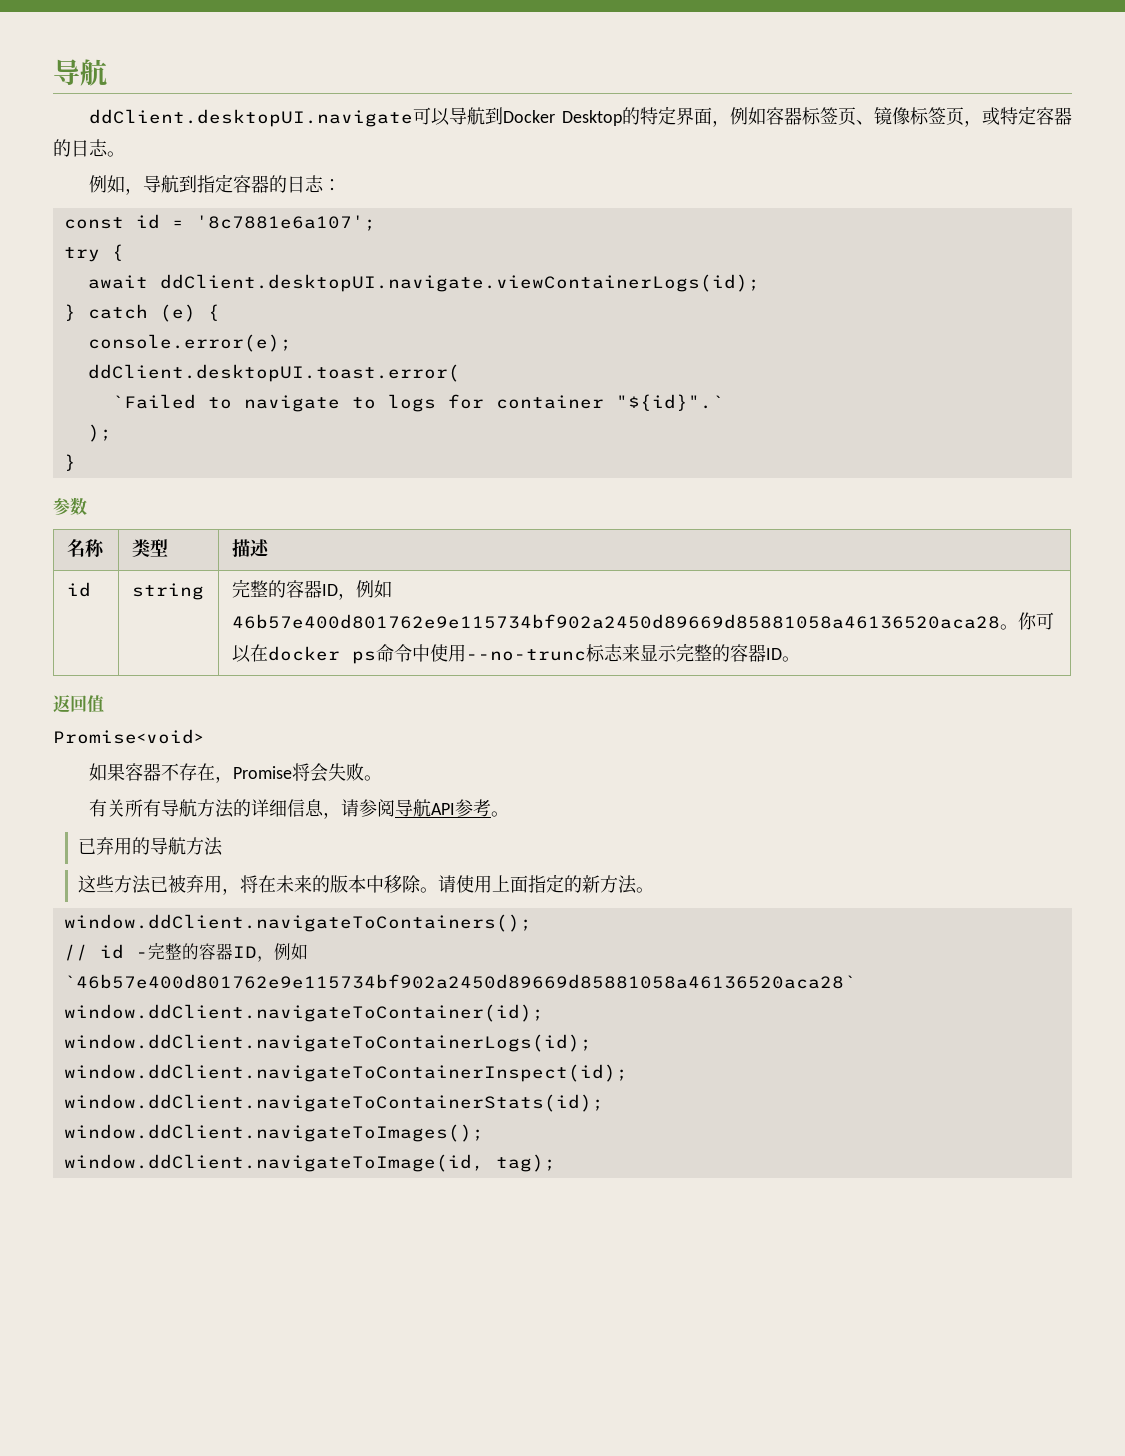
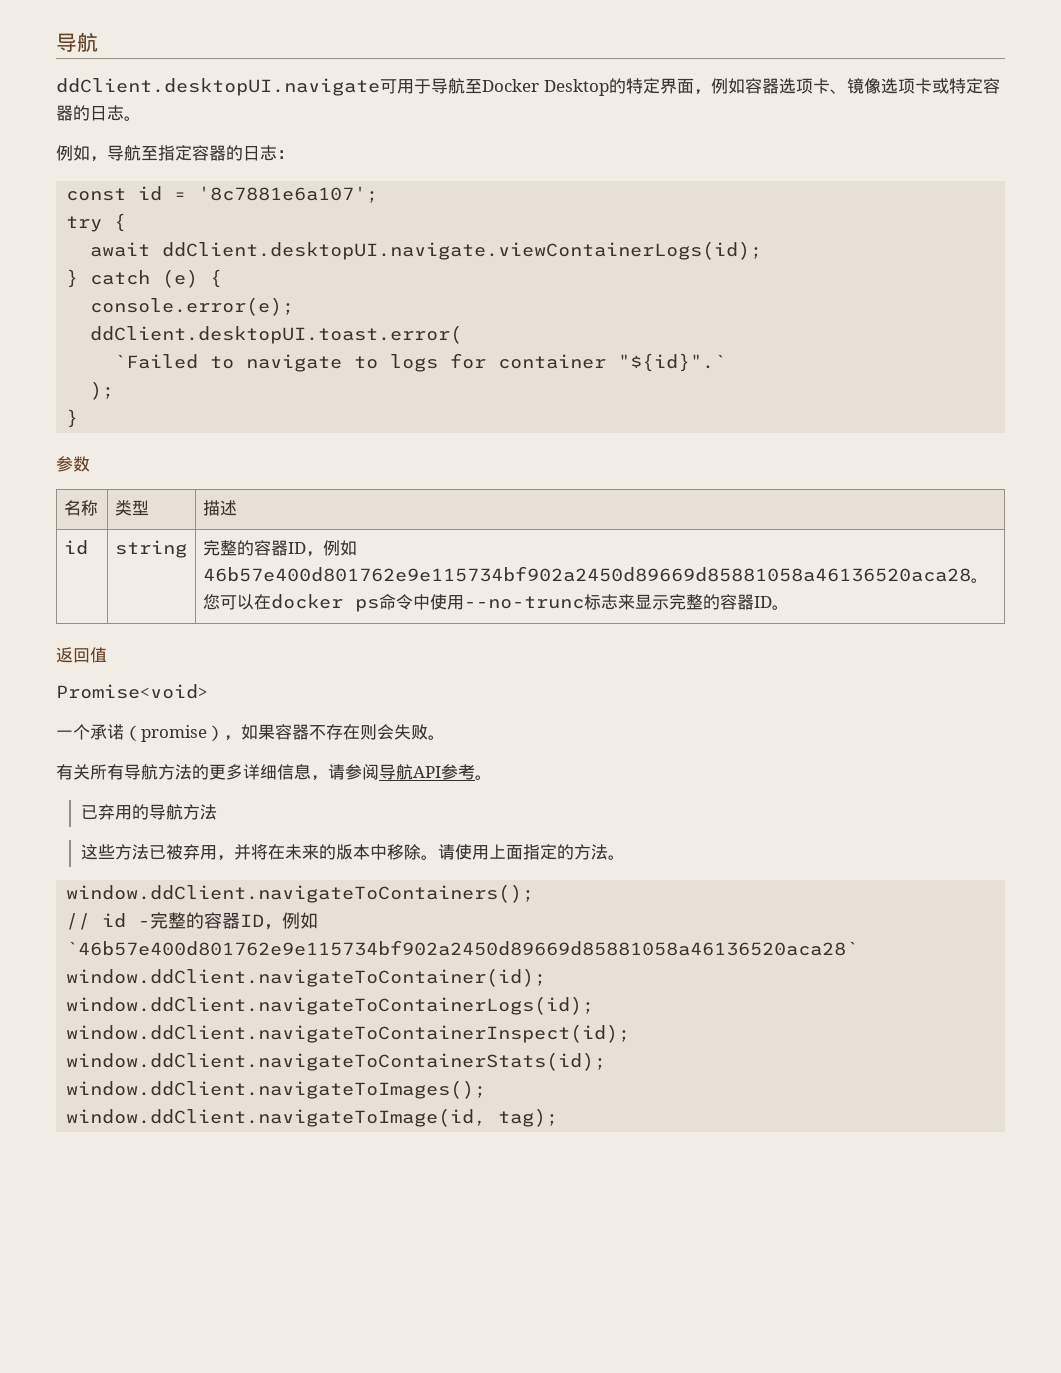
[431,107,504,126] 以导航到 -> [397,78,482,94] 用于导航至
[802,107,982,127] 标签页、镜像标签页， -> [778,78,932,94] 选项卡、镜像选项卡
[179,175,198,193] 到 -> [141,146,158,161] 至
[1017,612,1037,630] 你 -> [202,594,220,610] 您
(203, 736) none -> [56,724,241,742] 一个承诺（promise），
[215,763,311,783] ，Promise将 -> [360,724,377,740] 则
(252, 808) none -> [209,764,243,780] 更多
(240, 891) none -> [233,844,251,860] 并
[581,875,600,893] 新 -> (574, 852) none

